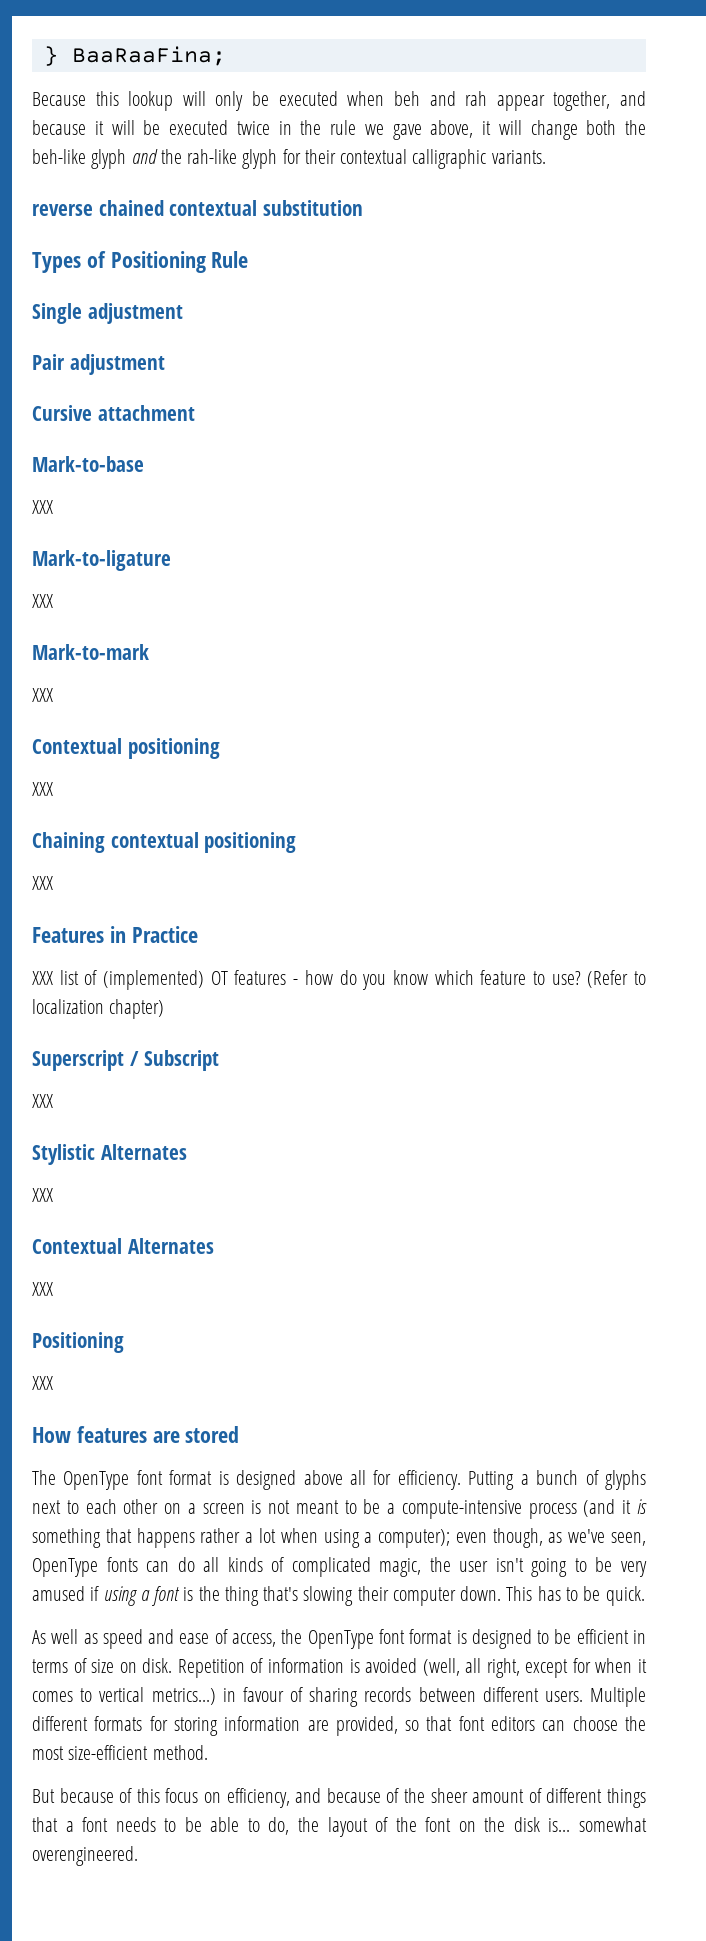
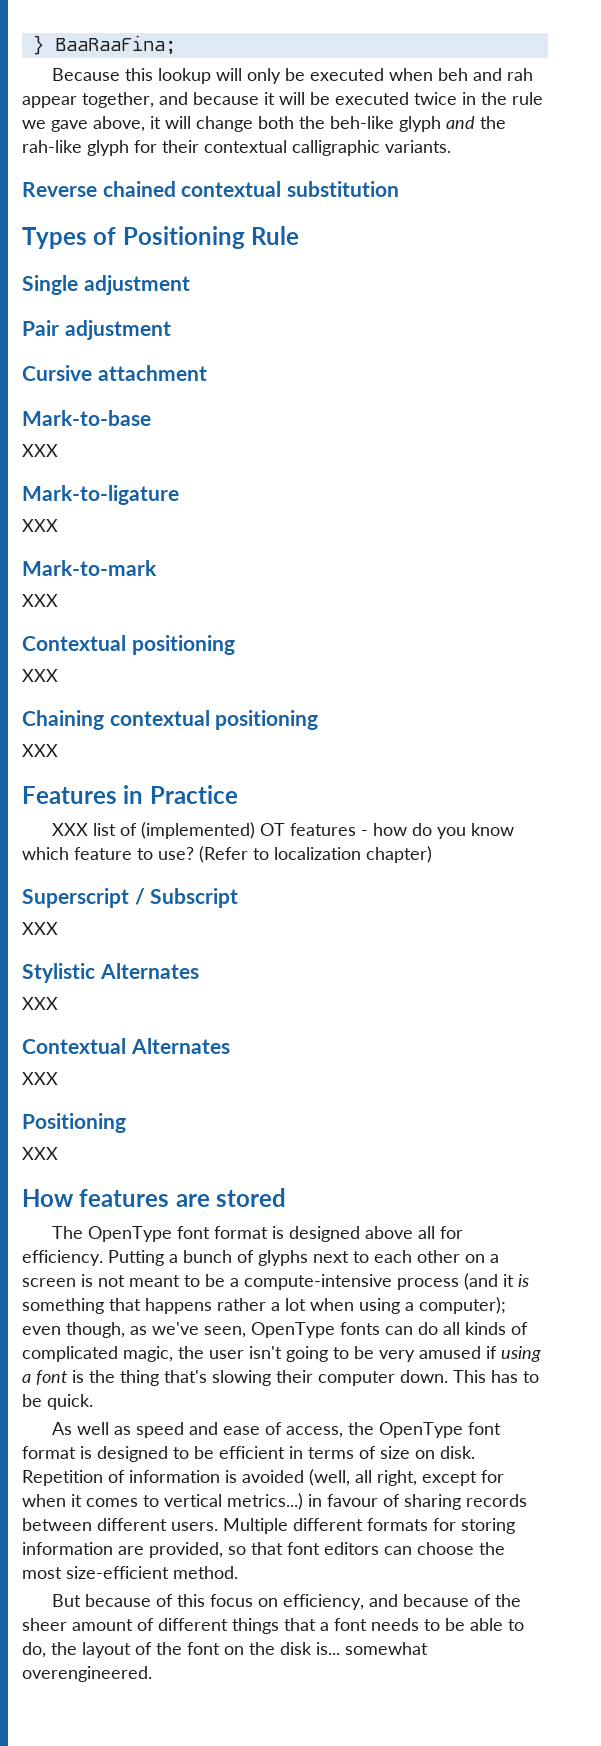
[32,204,93,216] reverse -> [22,182,97,197] Reverse

